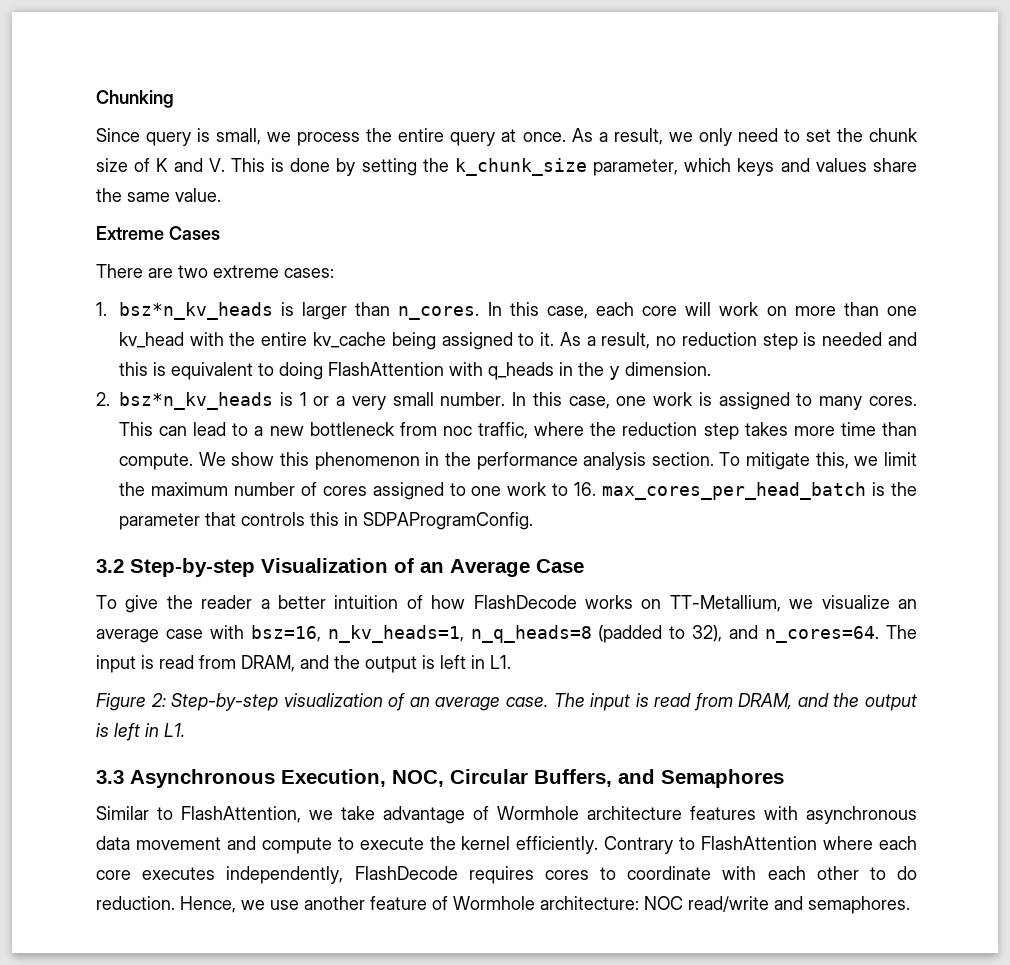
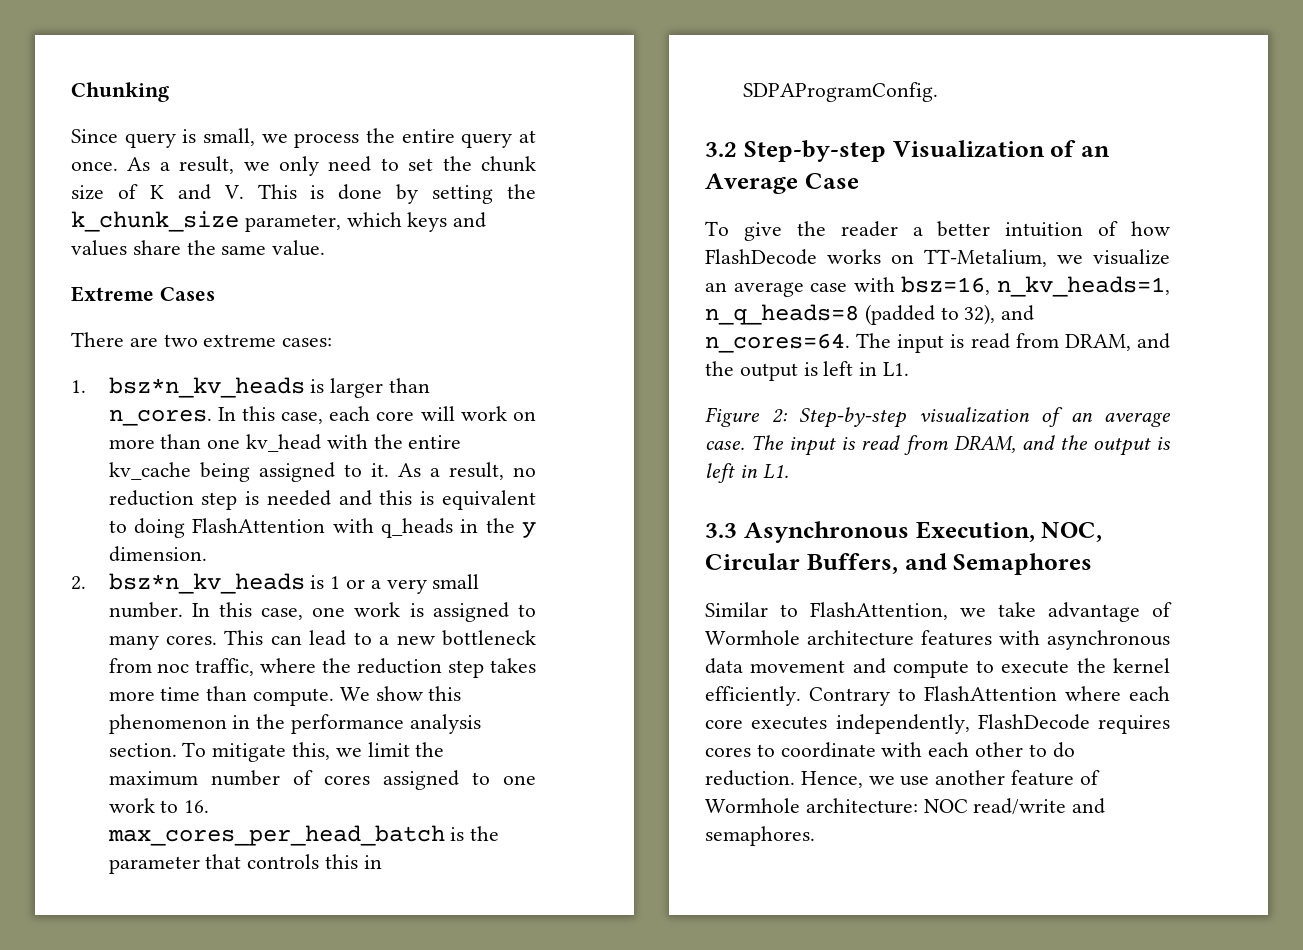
[669,595,781,612] TT-Metallium, -> [924,249,1047,267] TT-Metalium,

